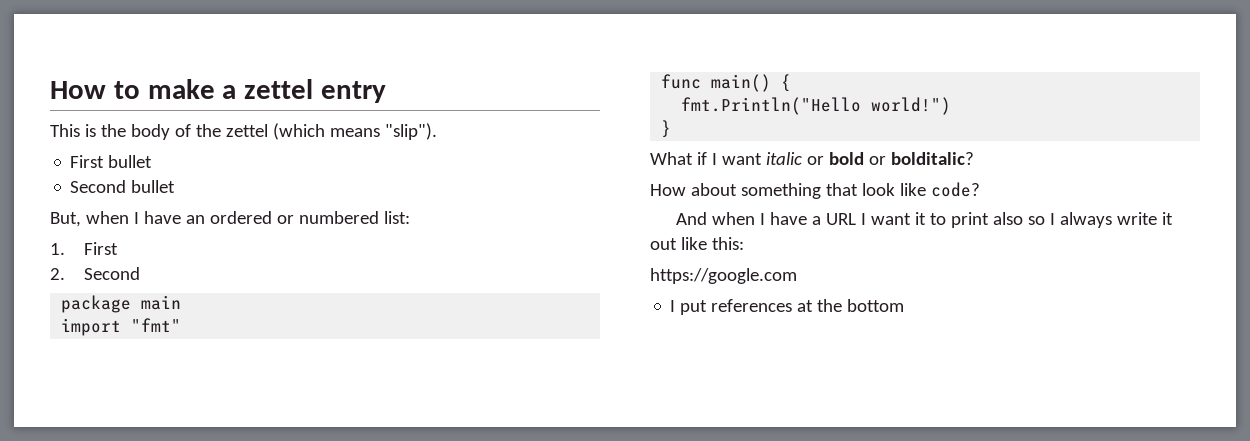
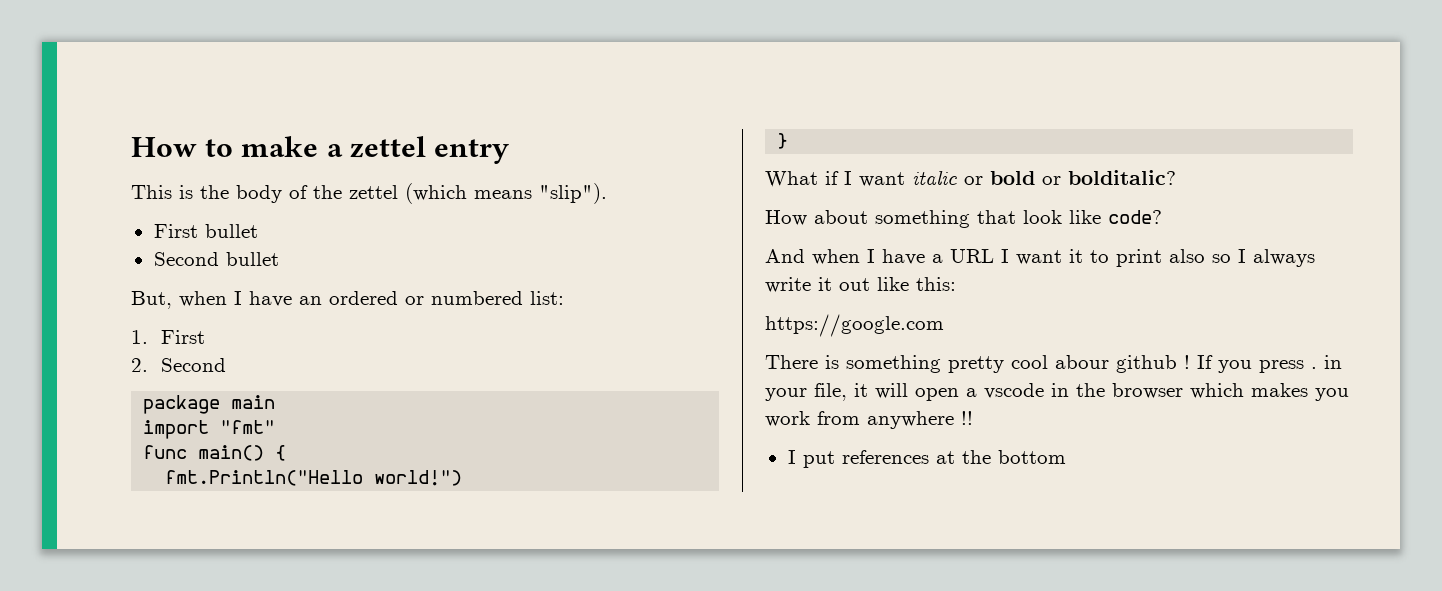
(797, 276) none -> [765,355,1342,373] [765,383,1349,401] [765,411,973,429] // There is something pretty cool abour github ! If you press . in your file, it will open a vscode in the browser which makes you work from anywhere !!

